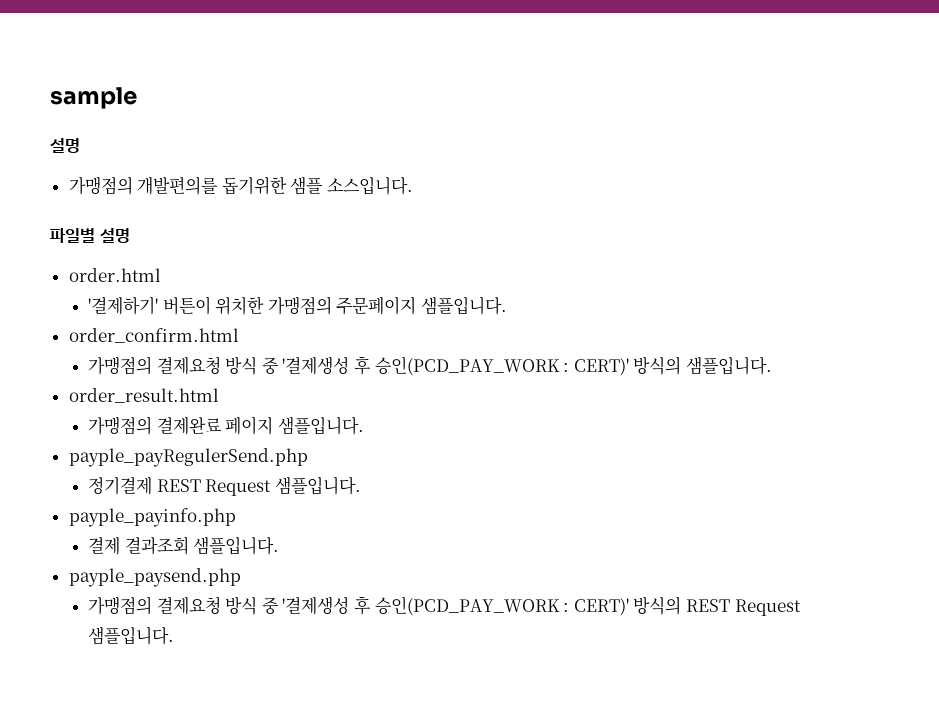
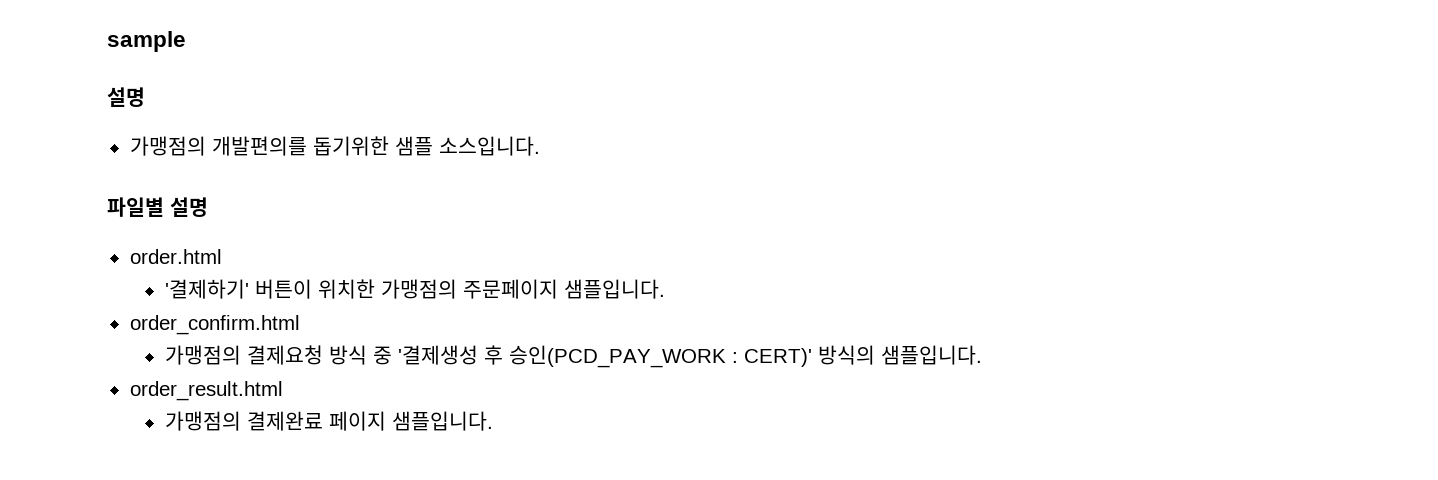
[68,448,308,467] [88,476,361,496] [68,508,236,527] [88,536,280,555] [68,568,241,587] [88,596,801,616] [88,626,175,645] // payple_payRegulerSend.php // 정기결제 REST Request 샘플입니다. // payple_payinfo.php // 결제 결과조회 샘플입니다. // payple_paysend.php // 가맹점의 결제요청 방식 중 '결제생성 후 승인(PCD_PAY_WORK : CERT)' 방식의 REST Request 샘플입니다. -> (493, 421) none

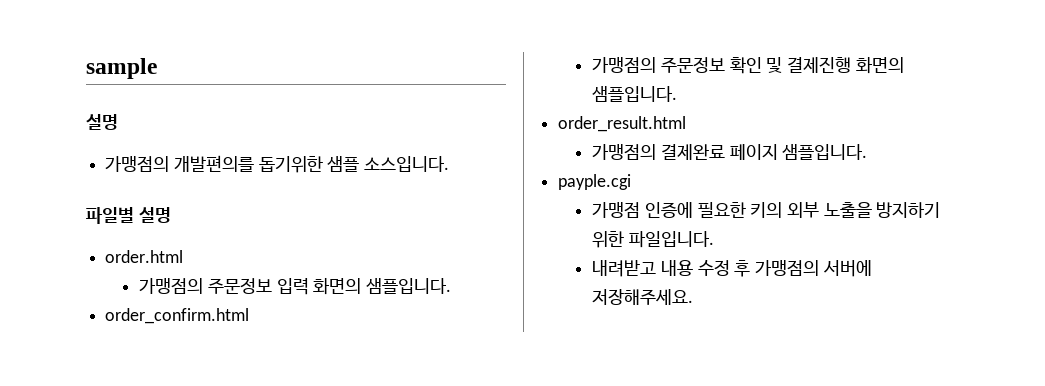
[164,279,665,299] [129,315,300,335] [164,345,875,368] '결제하기' 버튼이 위치한 가맹점의 주문페이지 샘플입니다. // order_confirm.html // 가맹점의 결제요청 방식 중 '결제생성 후 승인(PCD_PAY_WORK : CERT)' 방식의 -> [139,277,452,295] [105,308,250,324] [592,56,904,74] 가맹점의 주문정보 입력 화면의 샘플입니다. // order_confirm.html // 가맹점의 주문정보 확인 및 결제진행 화면의
(493, 421) none -> [558,174,632,190] [592,202,941,218] [592,231,714,248] [592,260,872,277] [592,289,694,305] // payple.cgi // 가맹점 인증에 필요한 키의 외부 노출을 방지하기 위한 파일입니다. // 내려받고 내용 수정 후 가맹점의 서버에 저장해주세요.

